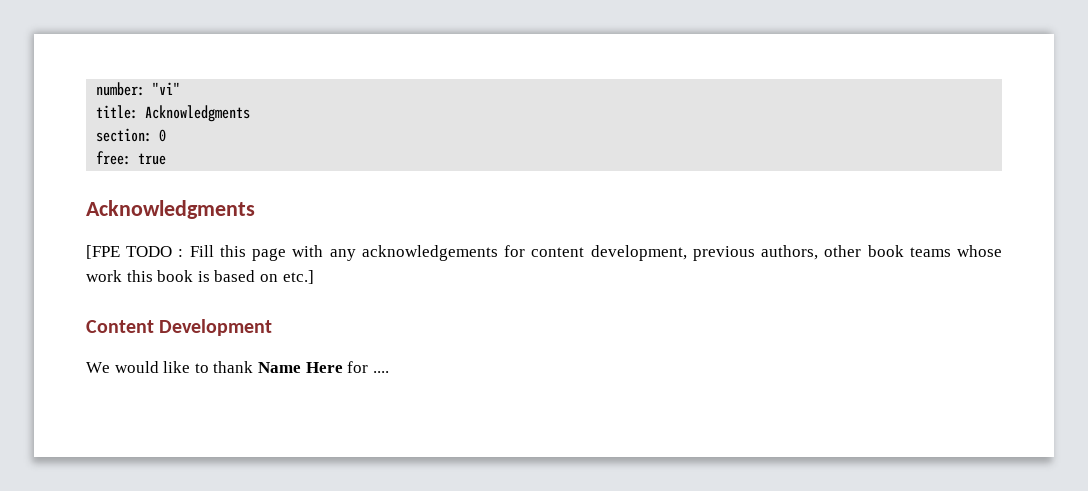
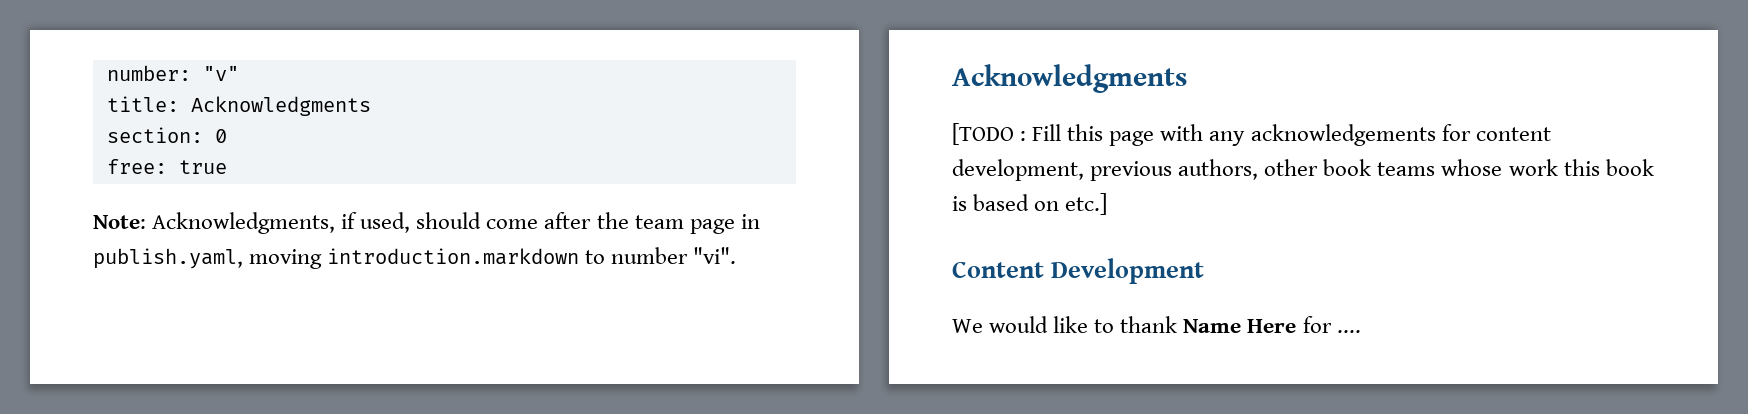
[152,82,181,95] "vi" -> [202,66,239,81] "v"
[86,200,255,219] [86,245,173,259] // Acknowledgments // [FPE TODO -> [93,212,760,234] [93,247,737,269] [952,64,1187,93] [952,123,1014,145] // Note: Acknowledgments, if used, should come after the team page in publish.yaml, moving introduction.markdown to number "vi". // Acknowledgments // [TODO

